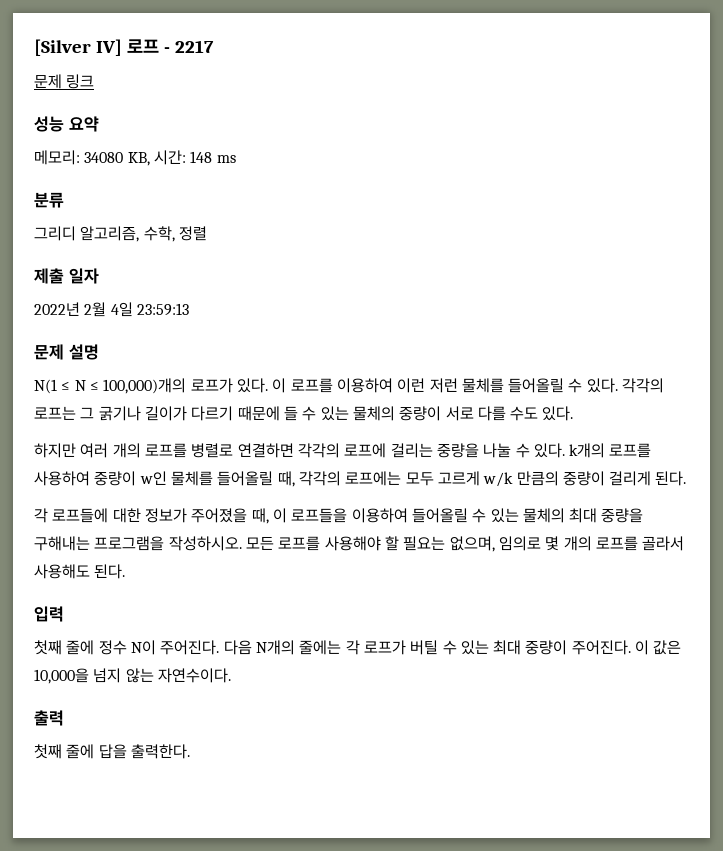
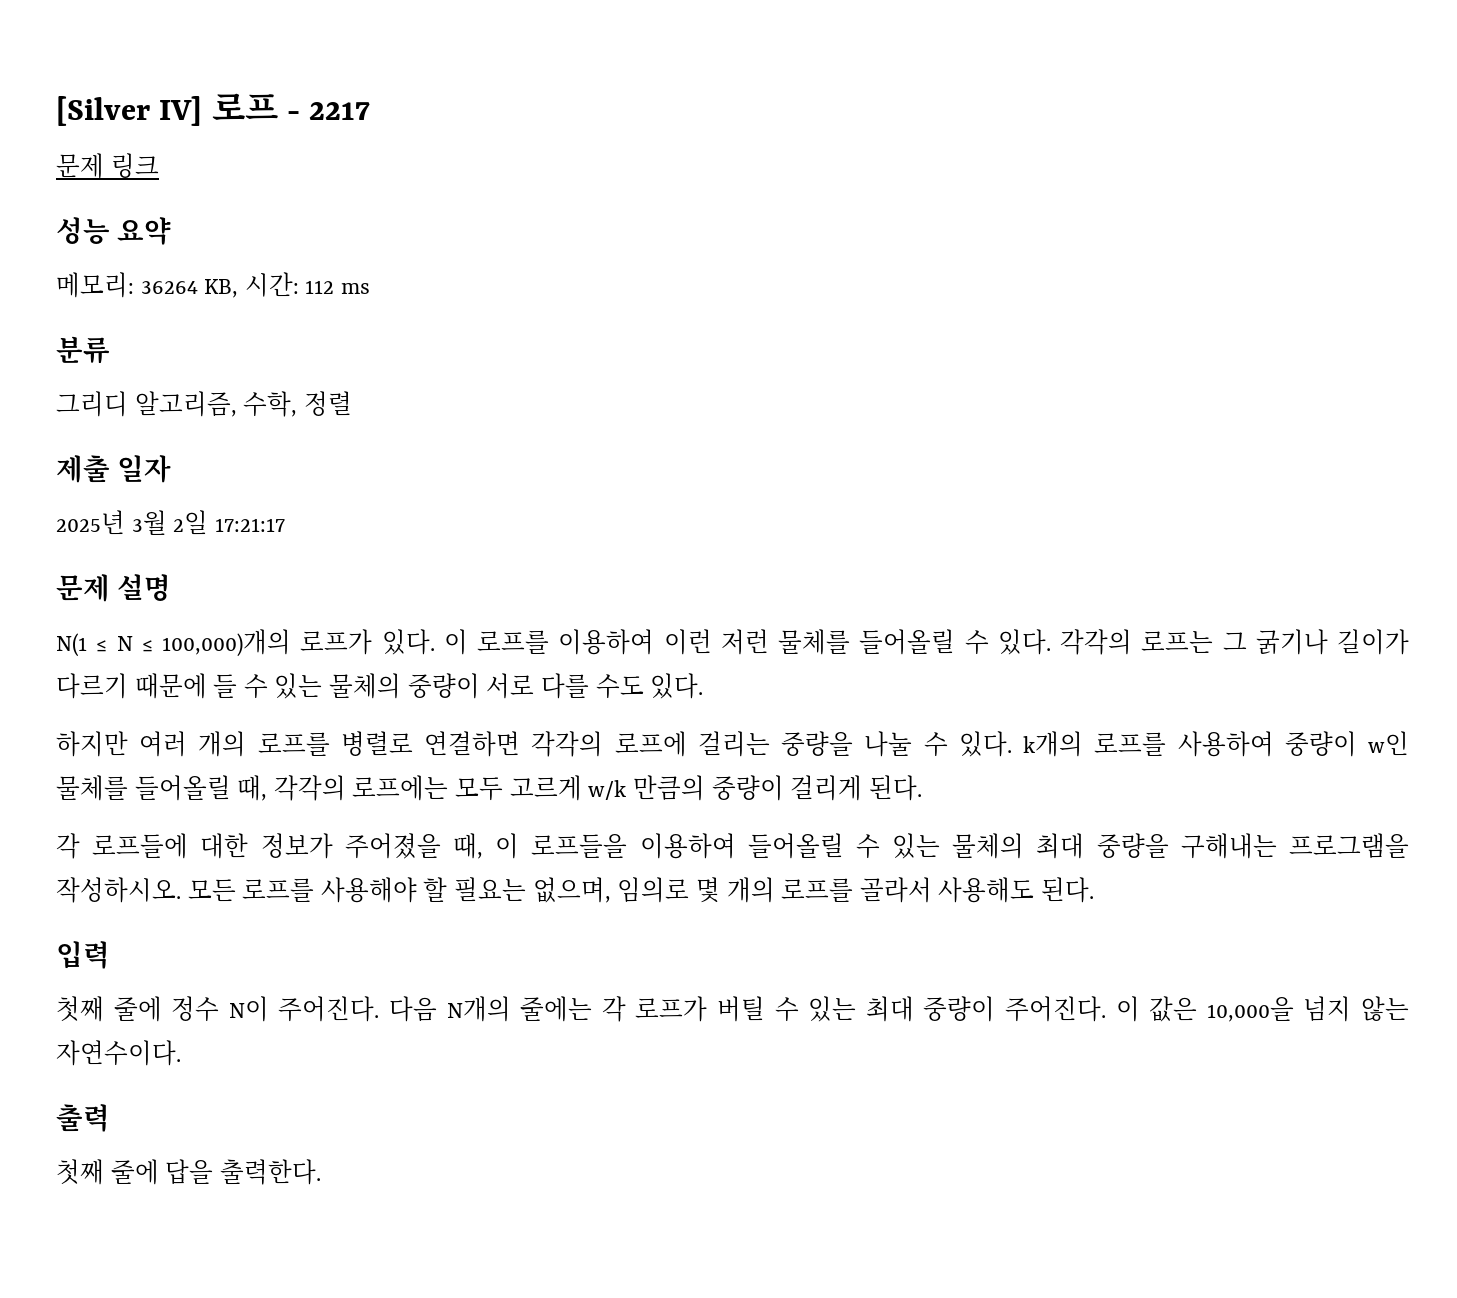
[84,152,124,163] 34080 -> [140,281,198,294] 36264
[190,151,213,163] 148 -> [305,280,335,294] 112
[34,302,189,317] 2022년 2월 4일 23:59:13 -> [56,510,285,535] 2025년 3월 2일 17:21:17

